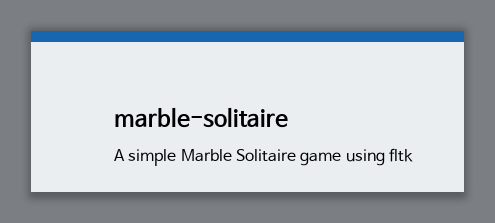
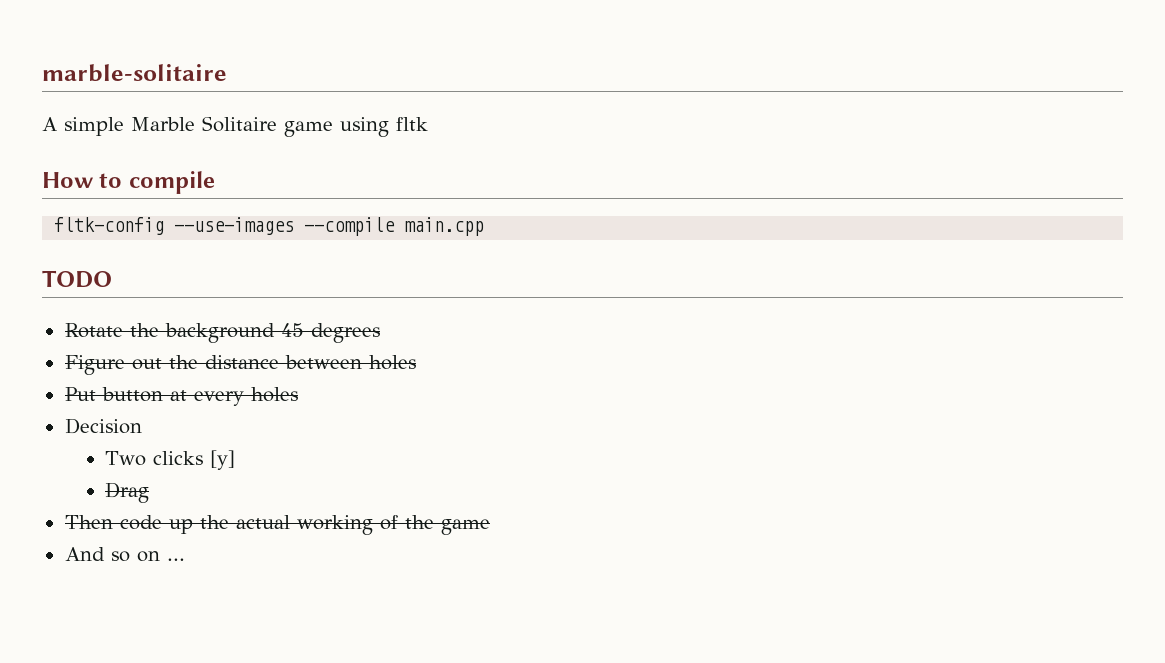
(413, 155) none -> [42,171,215,194] [54,217,485,236] [42,270,112,288] [64,323,380,343] [64,355,416,375] [64,387,298,406] [64,418,142,434] [105,450,236,470] [105,482,150,503] [64,515,490,535] [64,547,185,562] // How to compile // fltk-config --use-images --compile main.cpp // TODO // Rotate the background 45 degrees // Figure out the distance between holes // Put button at every holes // Decision // Two clicks [y] // Drag // Then code up the actual working of the game // And so on ...

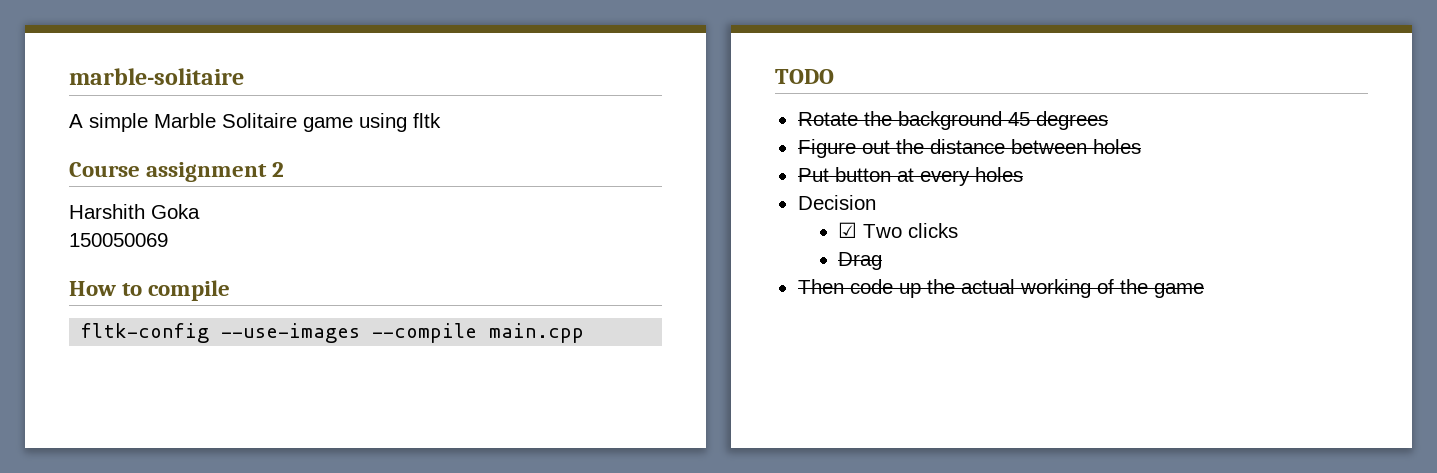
(428, 124) none -> [69,162,285,182] [69,204,200,219] [69,233,168,247] // Course assignment 2 // Harshith Goka // 150050069
(142, 426) none -> [837,222,857,238] ☑
[210,450,236,470] [y] -> (958, 230) none
[64,547,185,562] // And so on ... -> (1204, 290) none

